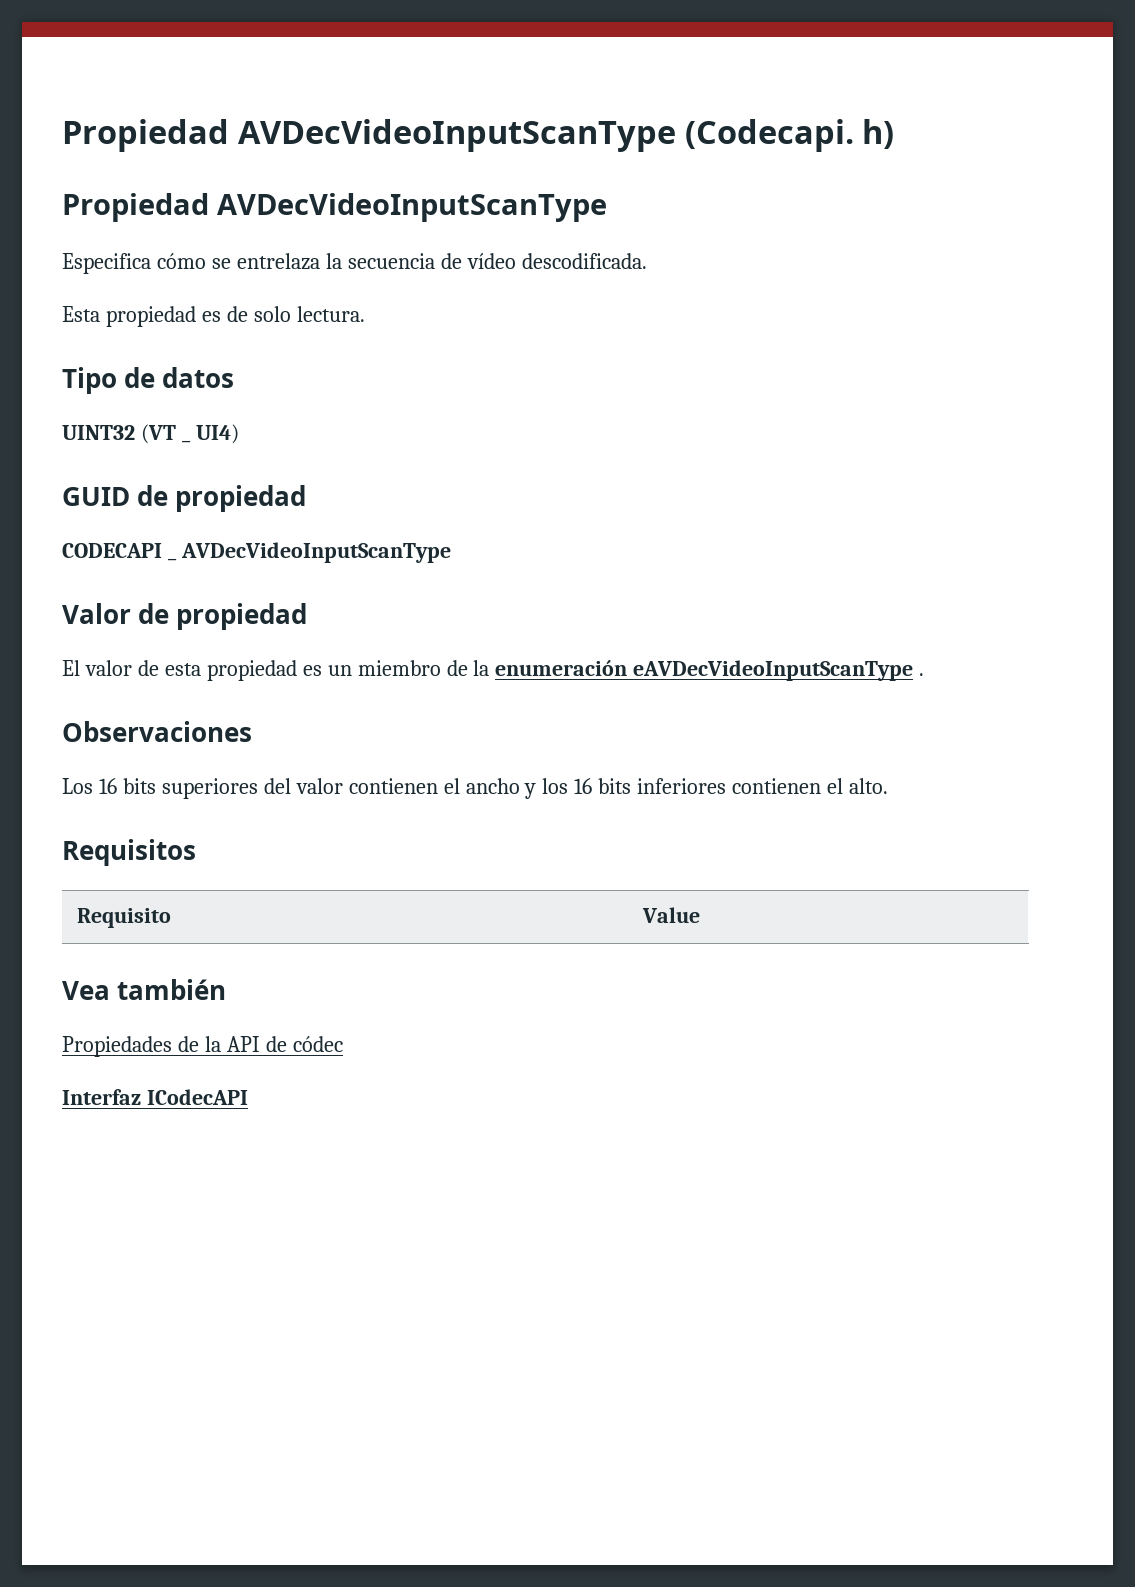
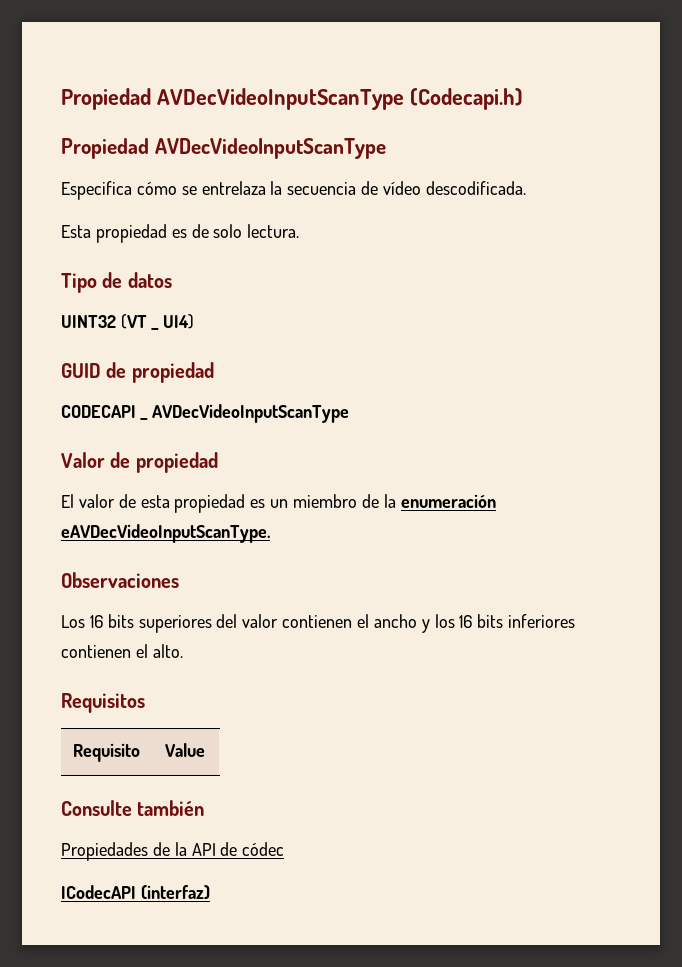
[62,119,895,152] Propiedad AVDecVideoInputScanType (Codecapi. h) -> [61,88,523,110] Propiedad AVDecVideoInputScanType (Codecapi.h)
[633,660,925,681] eAVDecVideoInputScanType . -> [61,524,270,543] eAVDecVideoInputScanType.
[62,981,110,1000] Vea -> [61,800,132,816] Consulte
[62,1089,248,1105] Interfaz ICodecAPI -> [61,885,210,900] ICodecAPI (interfaz)

